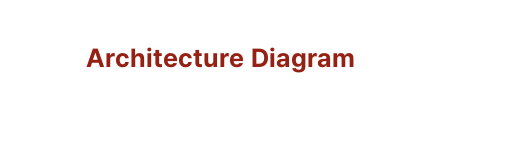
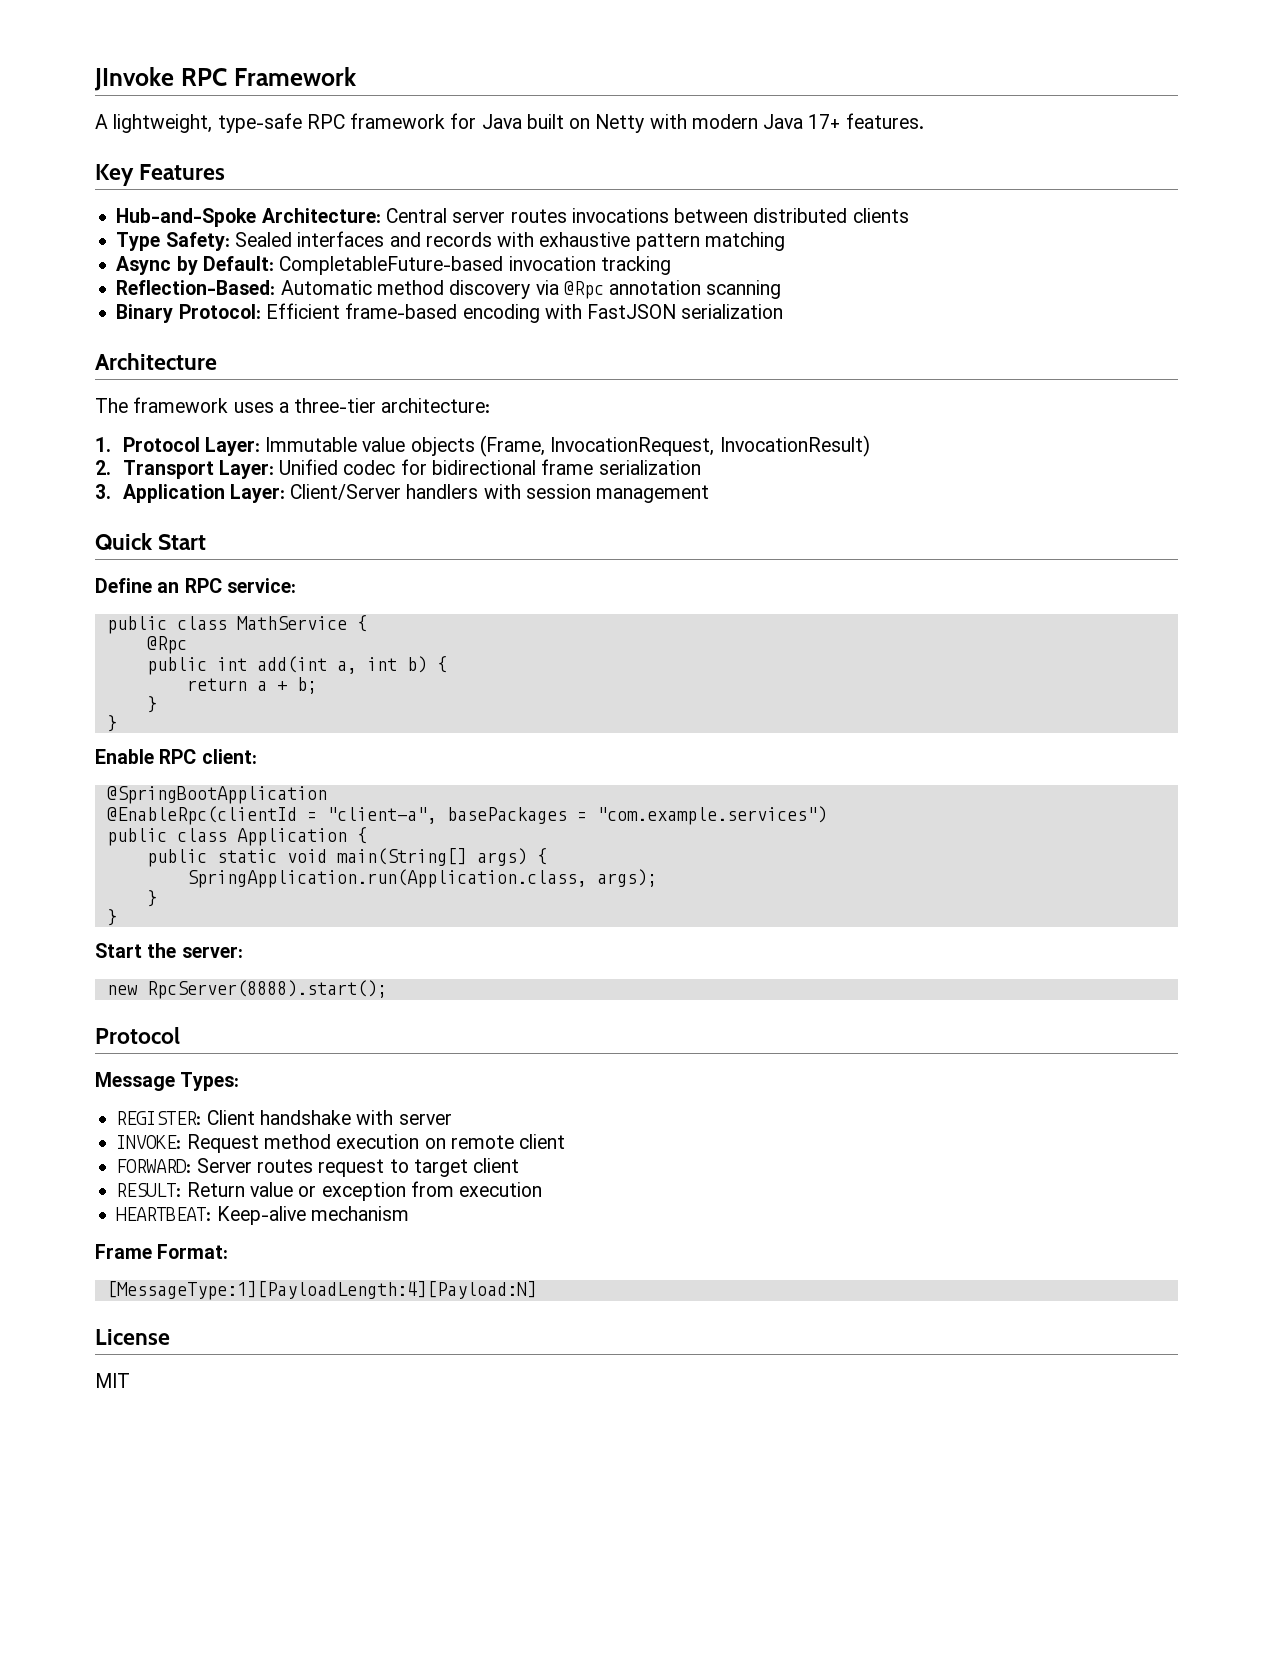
[86,47,356,73] Architecture Diagram -> [94,67,356,91] [95,113,924,133] [95,164,226,186] [116,208,909,227] [116,231,785,251] [116,256,671,275] [116,280,782,299] [116,303,784,323] [95,353,217,370] [95,397,491,413] [95,435,870,457] [95,459,701,479] [95,484,710,503] [95,533,207,550] [95,578,296,593] [106,615,367,634] [146,636,187,654] [146,656,447,675] [186,677,317,694] [146,696,157,713] [106,715,117,732] [95,749,257,764] [106,786,327,804] [106,806,827,825] [106,827,367,846] [146,848,547,867] [186,869,657,888] [146,890,157,907] [106,909,117,926] [95,943,243,958] [106,980,387,999] [95,1027,180,1044] [95,1072,240,1091] [116,1110,452,1125] [116,1134,566,1153] [116,1158,520,1177] [116,1181,543,1201] [116,1206,409,1225] [95,1244,229,1259] [106,1281,537,1300] [95,1329,170,1345] [95,1373,130,1388] JInvoke RPC Framework // A lightweight, type-safe RPC framework for Java built on Netty with modern Java 17+ features. // Key Features // Hub-and-Spoke Architecture: Central server routes invocations between distributed clients // Type Safety: Sealed interfaces and records with exhaustive pattern matching // Async by Default: CompletableFuture-based invocation tracking // Reflection-Based: Automatic method discovery via @Rpc annotation scanning // Binary Protocol: Efficient frame-based encoding with FastJSON serialization // Architecture // The framework uses a three-tier architecture: // 1. Protocol Layer: Immutable value objects (Frame, InvocationRequest, InvocationResult) // 2. Transport Layer: Unified codec for bidirectional frame serialization // 3. Application Layer: Client/Server handlers with session management // Quick Start // Define an RPC service: // public class MathService { // @Rpc // public int add(int a, int b) { // return a + b; // } // } // Enable RPC client: // @SpringBootApplication // @EnableRpc(clientId = "client-a", basePackages = "com.example.services") // public class Application { // public static void main(String[] args) { // SpringApplication.run(Application.class, args); // } // } // Start the server: // new RpcServer(8888).start(); // Protocol // Message Types: // REGISTER: Client handshake with server // INVOKE: Request method execution on remote client // FORWARD: Server routes request to target client // RESULT: Return value or exception from execution // HEARTBEAT: Keep-alive mechanism // Frame Format: // [MessageType:1][PayloadLength:4][Payload:N] // License // MIT

